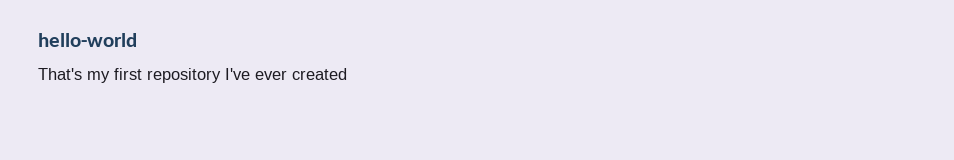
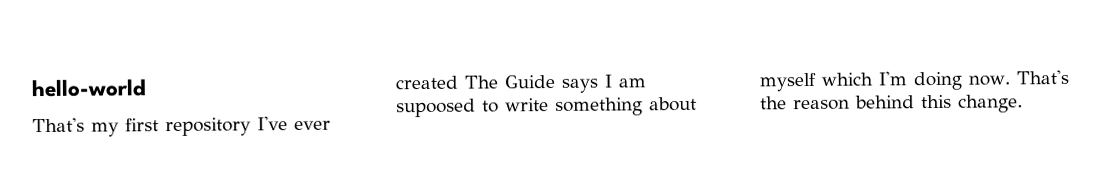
(347, 74) none -> [464,74,646,93] [396,96,697,118] [759,69,1069,92] [760,94,1023,113] The Guide says I am supoosed to write something about myself which I'm doing now. That's the reason behind this change.

